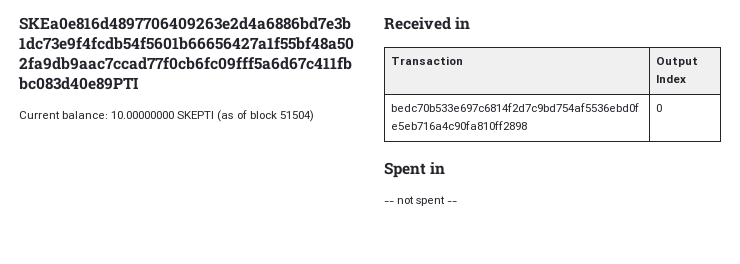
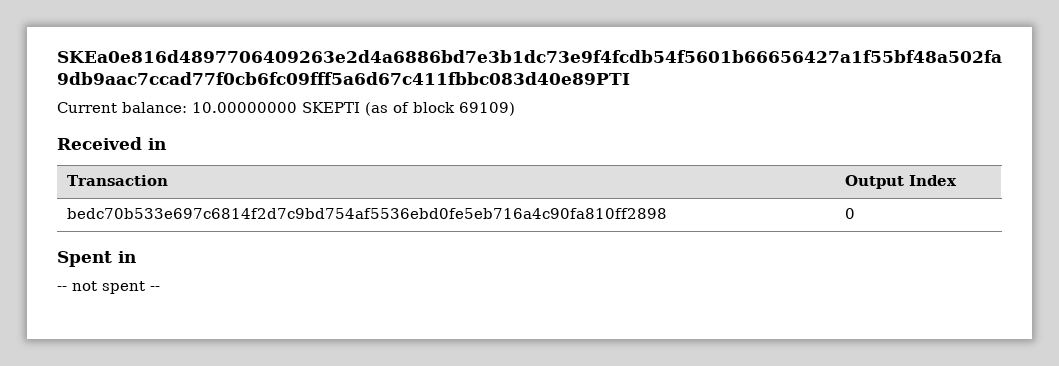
[279,110,314,122] 51504) -> [459,102,515,116] 69109)

